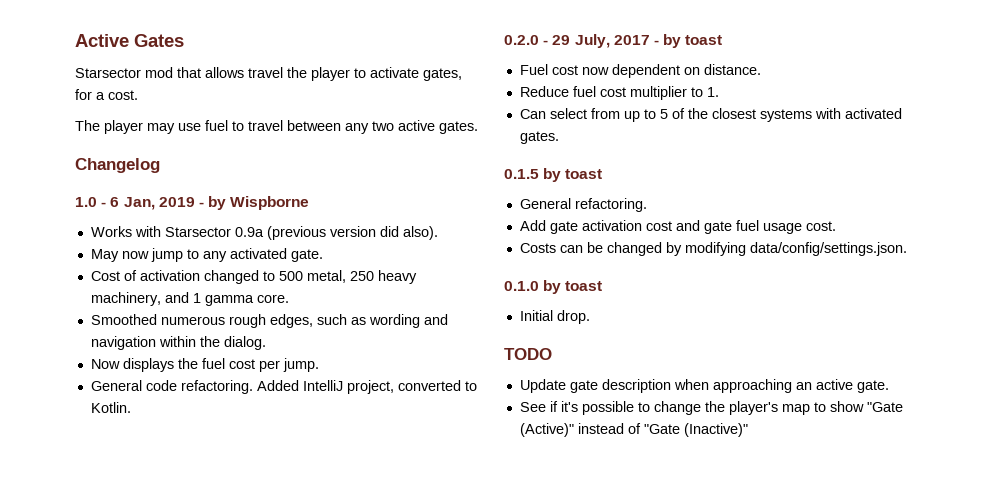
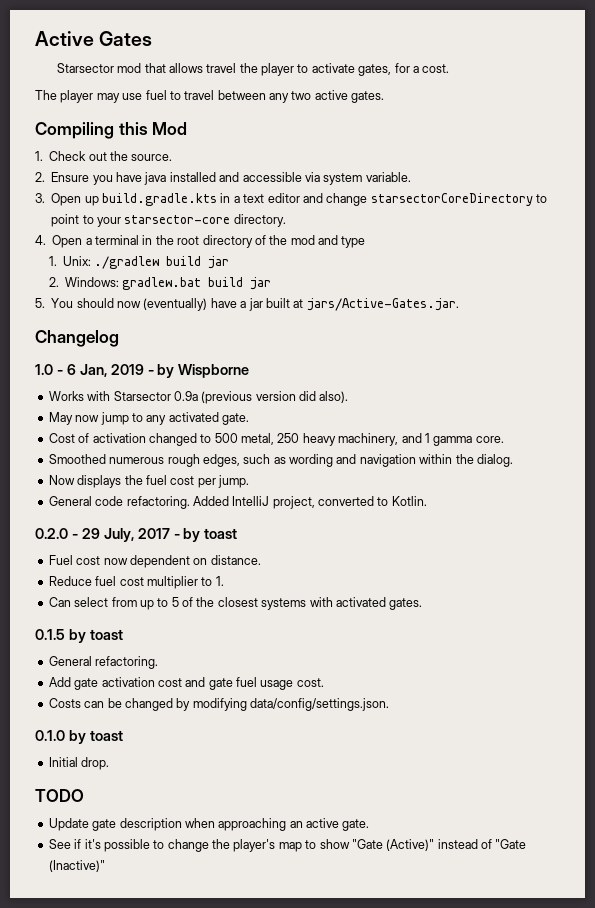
(478, 127) none -> [35,122,188,139] [35,151,173,161] [35,172,411,185] [35,193,547,206] [51,214,286,227] [35,235,366,248] [48,256,230,269] [48,277,272,290] [35,298,459,311] // Compiling this Mod // 1. Check out the source. // 2. Ensure you have java installed and accessible via system variable. // 3. Open up build.gradle.kts in a text editor and change starsectorCoreDirectory to point to your starsector-core directory. // 4. Open a terminal in the root directory of the mod and type // 1. Unix: ./gradlew build jar // 2. Windows: gradlew.bat build jar // 5. You should now (eventually) have a jar built at jars/Active-Gates.jar.

